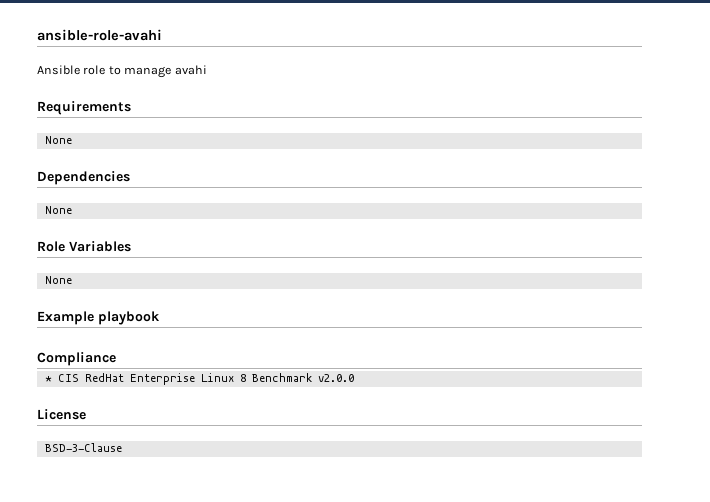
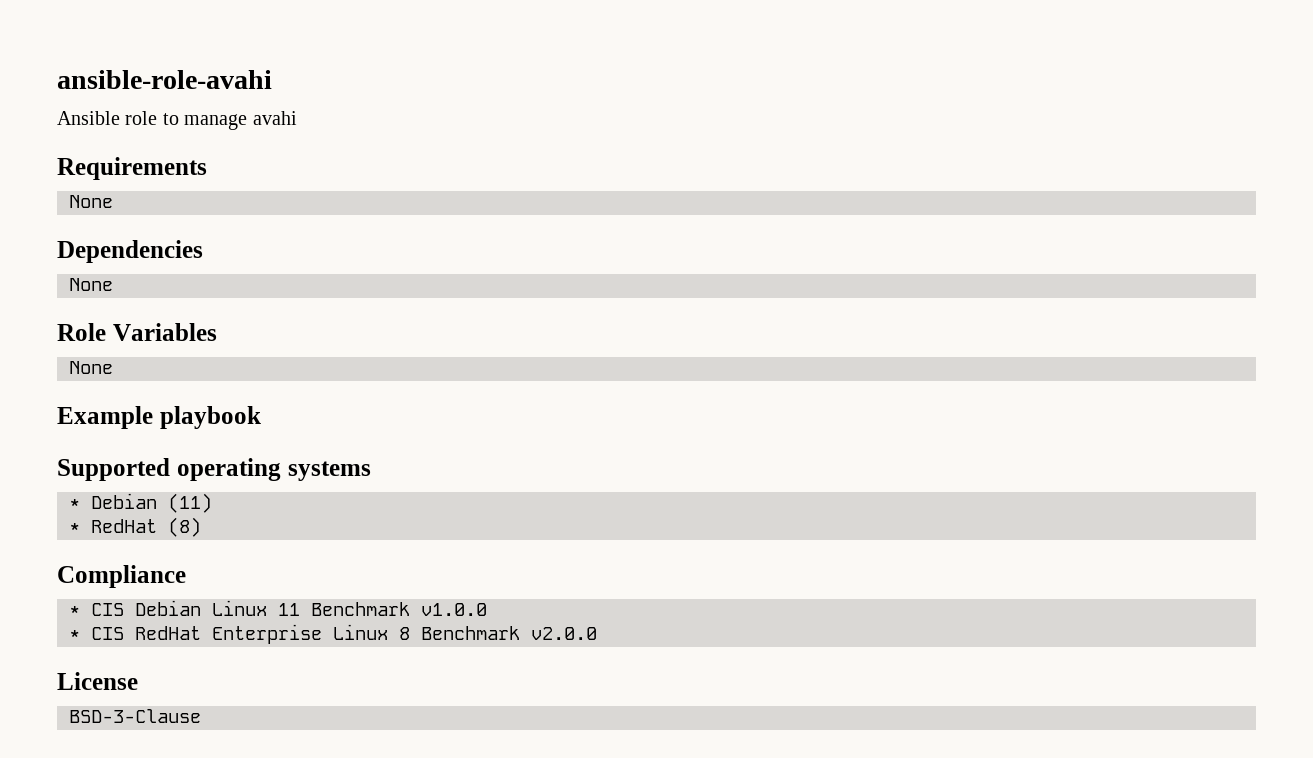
[37,352,116,366] Compliance -> [57,458,371,481] [69,493,212,513] [69,517,201,537] [57,565,186,588] [69,600,487,616] Supported operating systems // * Debian (11) // * RedHat (8) // Compliance // * CIS Debian Linux 11 Benchmark v1.0.0

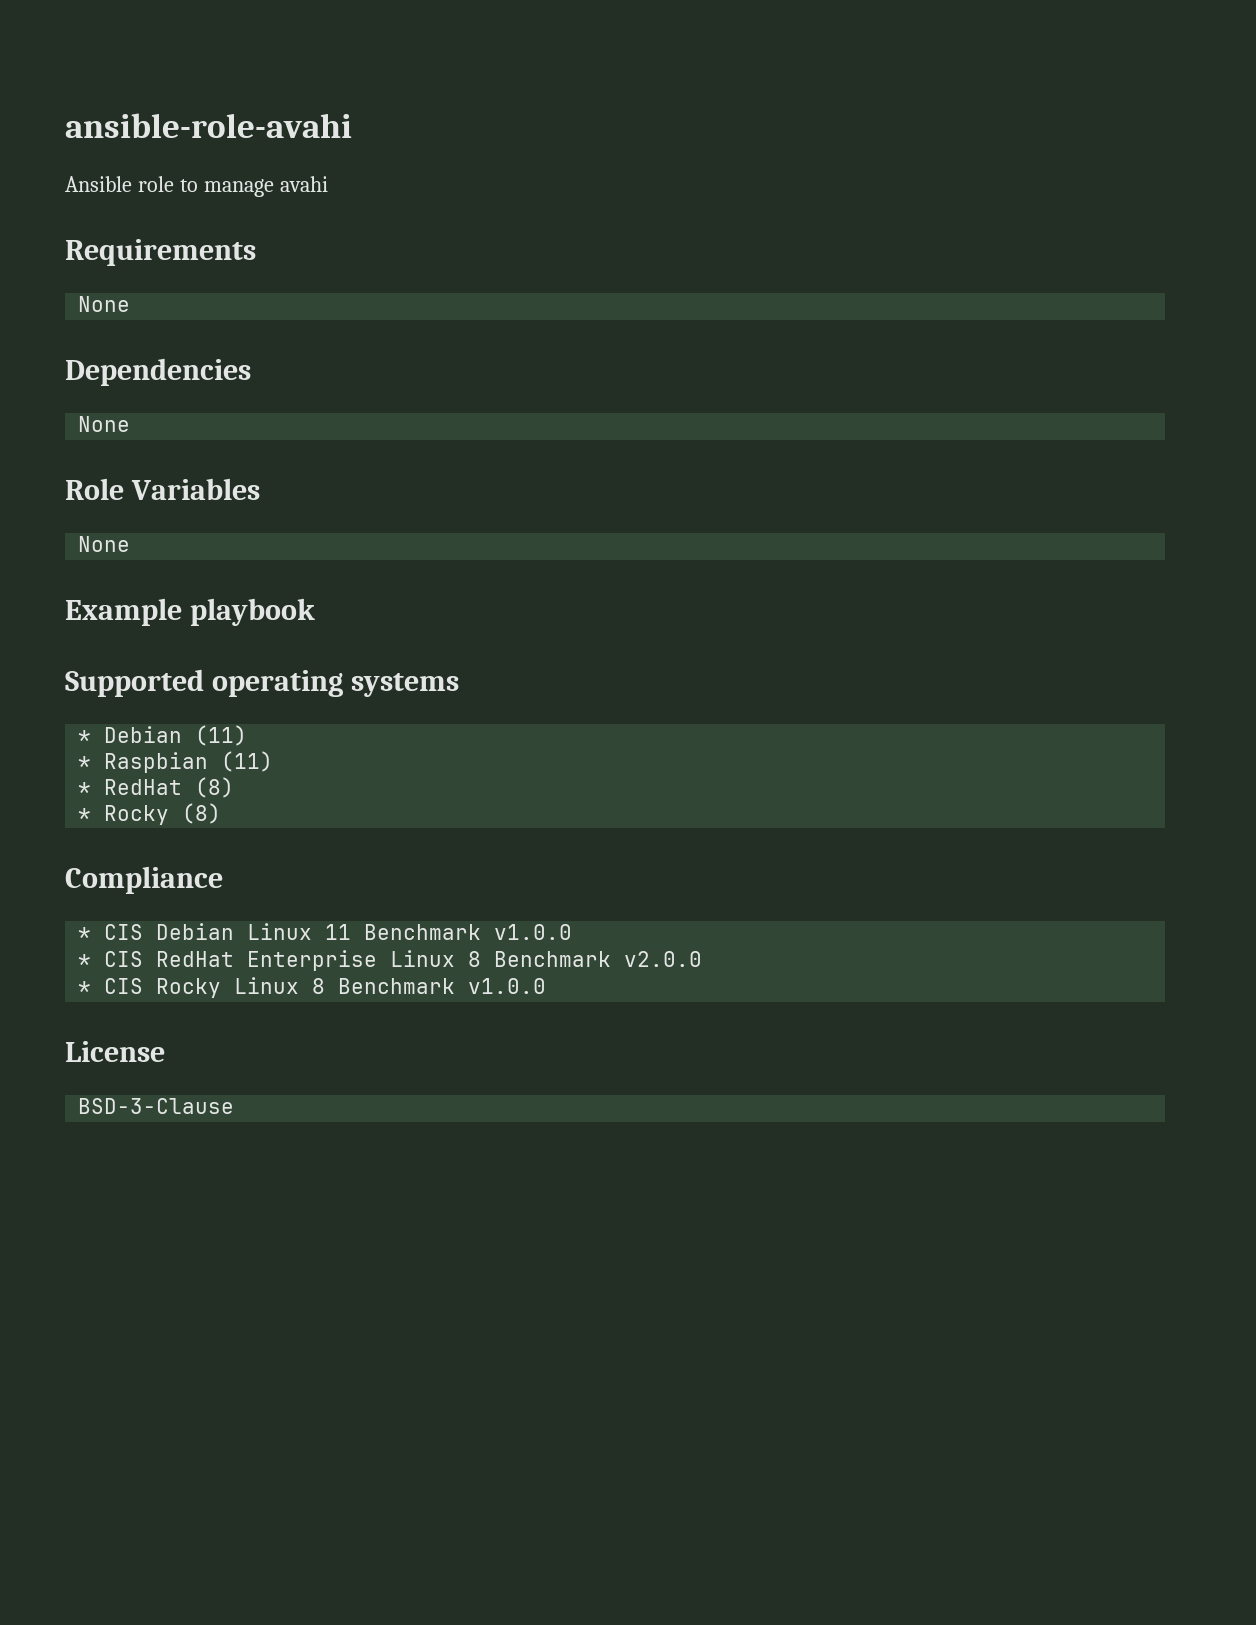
(212, 503) none -> [78,751,274,773] // * Raspbian (11)
(201, 527) none -> [78,803,222,825] // * Rocky (8)
(597, 633) none -> [78,977,547,998] // * CIS Rocky Linux 8 Benchmark v1.0.0

